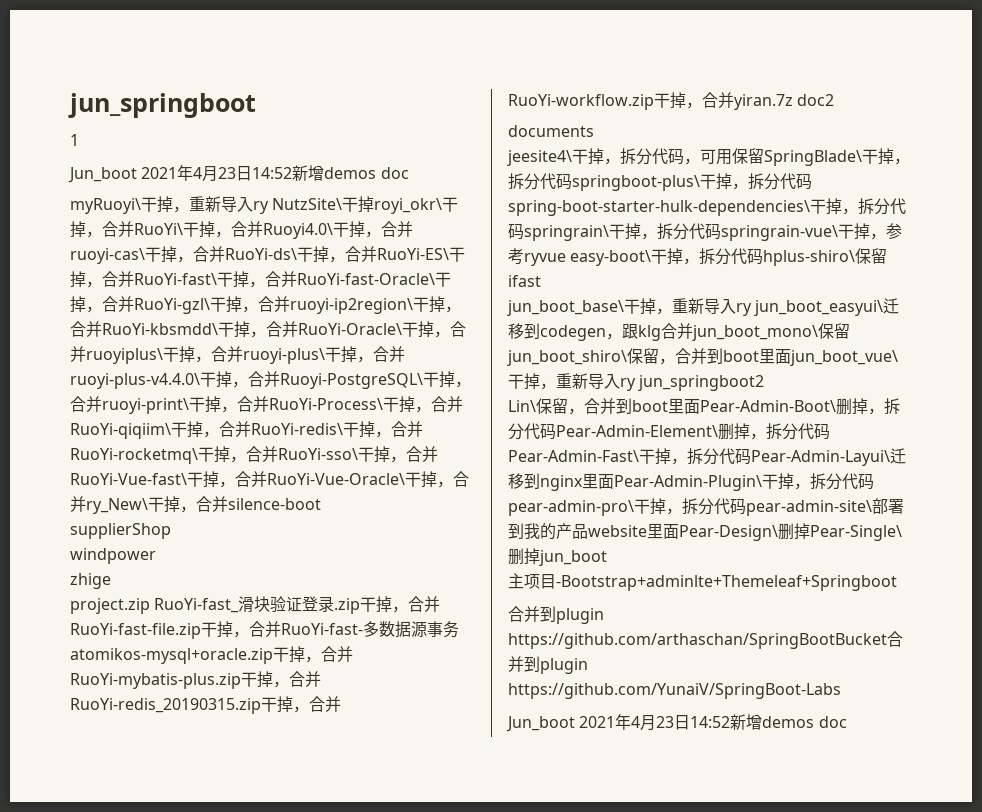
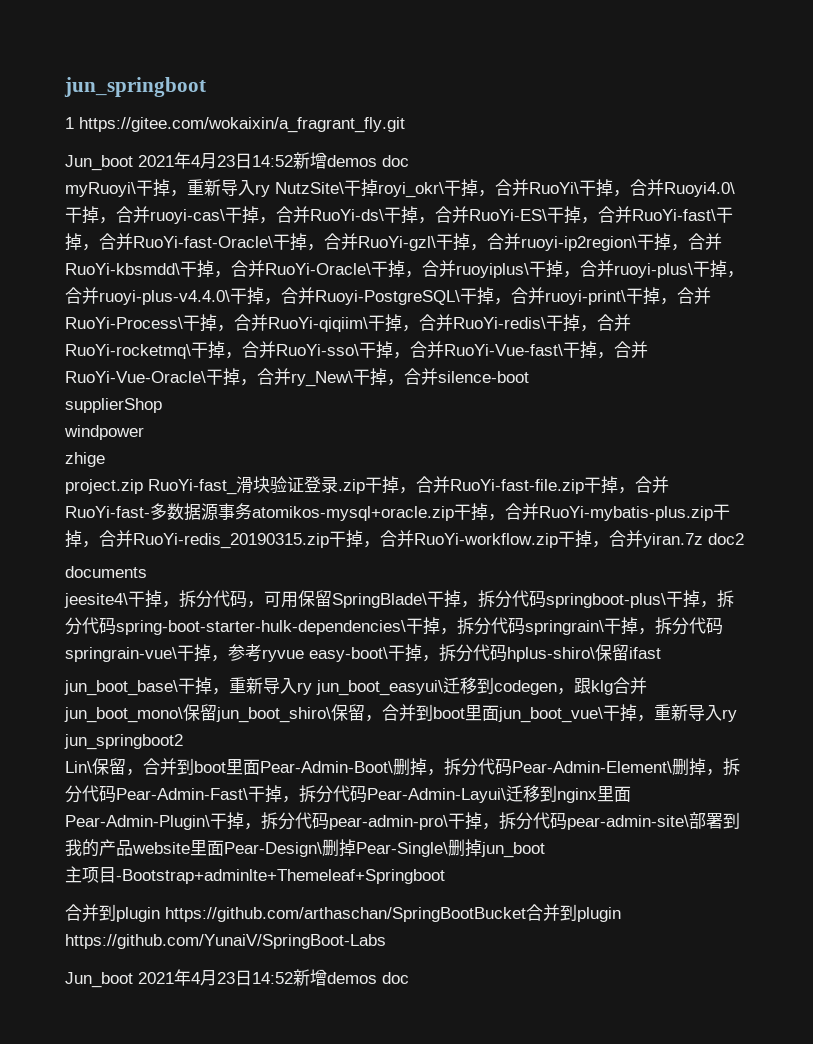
(79, 140) none -> [79,117,405,133] https://gitee.com/wokaixin/a_fragrant_fly.git

